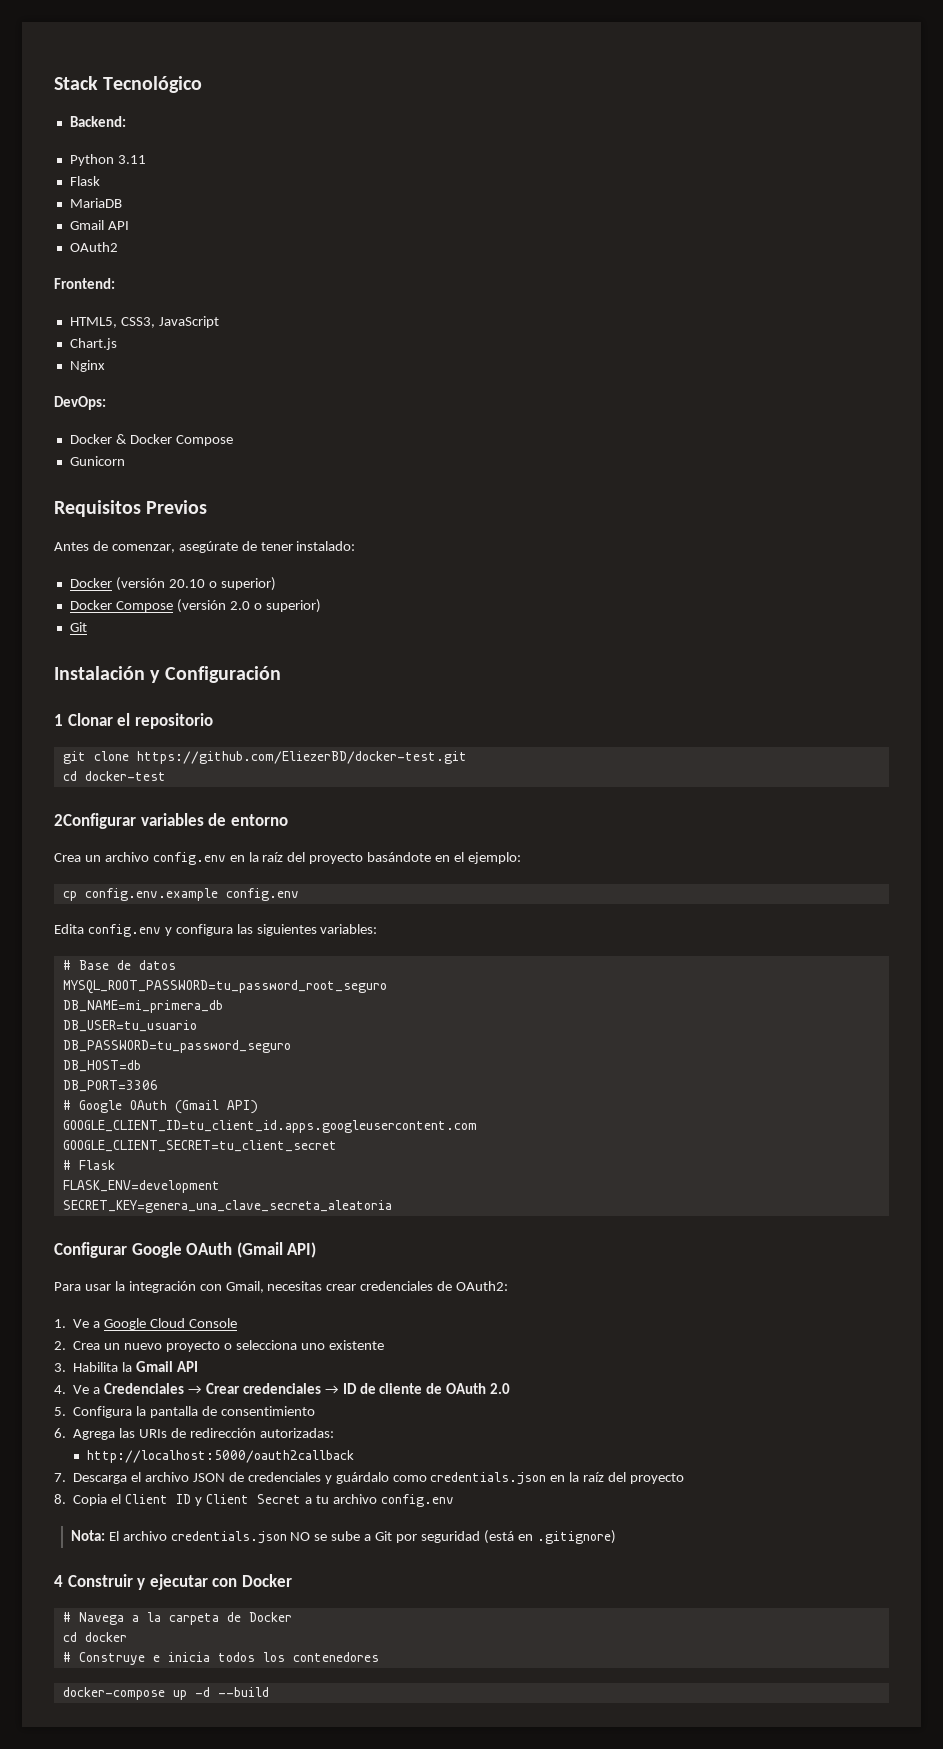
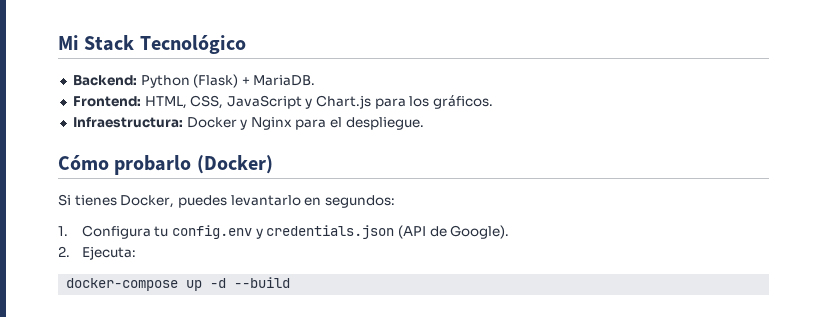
(54, 83) none -> [58,35,79,50] Mi
[69,154,146,166] [69,176,100,186] [69,198,122,208] [69,220,129,230] [69,242,118,252] [54,278,115,289] [69,316,219,328] [69,338,117,350] [69,360,105,372] [54,396,106,410] [69,434,233,446] [69,456,125,466] [54,500,208,517] [54,541,356,553] [69,577,276,591] [69,599,321,613] [69,622,87,632] [54,666,281,683] [54,713,213,729] [62,751,467,764] [62,771,166,781] [54,813,288,829] [54,852,521,865] [62,888,299,901] [54,924,378,937] [62,960,176,970] [62,980,387,994] [62,1000,223,1013] [62,1020,197,1032] [62,1040,291,1053] [62,1060,141,1072] [62,1080,158,1092] [62,1100,258,1114] [62,1120,477,1133] [62,1140,337,1152] [62,1160,115,1170] [62,1180,220,1193] [62,1200,392,1213] [54,1242,317,1258] [54,1281,509,1293] [54,1318,237,1330] [54,1340,384,1352] [54,1361,198,1372] [54,1383,511,1394] [54,1406,315,1418] [54,1428,334,1440] [86,1450,354,1463] [54,1472,685,1485] [54,1494,454,1507] [70,1530,616,1544] [54,1574,292,1590] [62,1612,292,1625] [62,1632,127,1642] [62,1652,379,1665] // Python 3.11 // Flask // MariaDB // Gmail API // OAuth2 // Frontend: // HTML5, CSS3, JavaScript // Chart.js // Nginx // DevOps: // Docker & Docker Compose // Gunicorn // Requisitos Previos // Antes de comenzar, asegúrate de tener instalado: // Docker (versión 20.10 o superior) // Docker Compose (versión 2.0 o superior) // Git // Instalación y Configuración // 1 Clonar el repositorio // git clone https://github.com/EliezerBD/docker-test.git // cd docker-test // 2Configurar variables de entorno // Crea un archivo config.env en la raíz del proyecto basándote en el ejemplo: // cp config.env.example config.env // Edita config.env y configura las siguientes variables: // # Base de datos // MYSQL_ROOT_PASSWORD=tu_password_root_seguro // DB_NAME=mi_primera_db // DB_USER=tu_usuario // DB_PASSWORD=tu_password_seguro // DB_HOST=db // DB_PORT=3306 // # Google OAuth (Gmail API) // GOOGLE_CLIENT_ID=tu_client_id.apps.googleusercontent.com // GOOGLE_CLIENT_SECRET=tu_client_secret // # Flask // FLASK_ENV=development // SECRET_KEY=genera_una_clave_secreta_aleatoria // Configurar Google OAuth (Gmail API) // Para usar la integración con Gmail, necesitas crear credenciales de OAuth2: // 1. Ve a Google Cloud Console // 2. Crea un nuevo proyecto o selecciona uno existente // 3. Habilita la Gmail API // 4. Ve a Credenciales → Crear credenciales → ID de cliente de OAuth 2.0 // 5. Configura la pantalla de consentimiento // 6. Agrega las URIs de redirección autorizadas: // http://localhost:5000/oauth2callback // 7. Descarga el archivo JSON de credenciales y guárdalo como credentials.json en la raíz del proyecto // 8. Copia el Client ID y Client Secret a tu archivo config.env // Nota: El archivo credentials.json NO se sube a Git por seguridad (está en .gitignore) // 4 Construir y ejecutar con Docker // # Navega a la carpeta de Docker // cd docker // # Construye e inicia todos los contenedores -> [140,74,316,88] [72,95,494,109] [72,117,424,130] [58,155,273,175] [58,194,395,208] [58,225,510,239] [58,246,136,260] Python (Flask) + MariaDB. // Frontend: HTML, CSS, JavaScript y Chart.js para los gráficos. // Infraestructura: Docker y Nginx para el despliegue. // Cómo probarlo (Docker) // Si tienes Docker, puedes levantarlo en segundos: // 1. Configura tu config.env y credentials.json (API de Google). // 2. Ejecuta:

